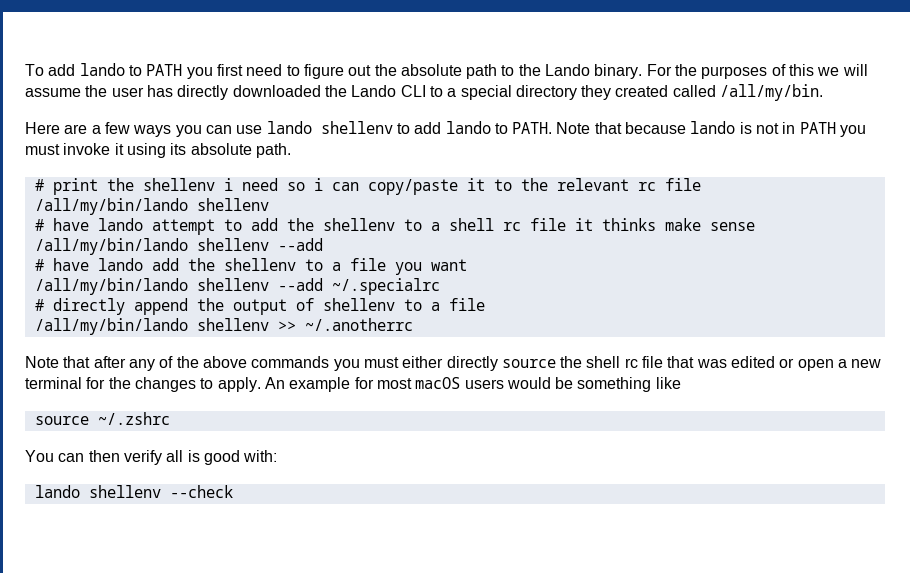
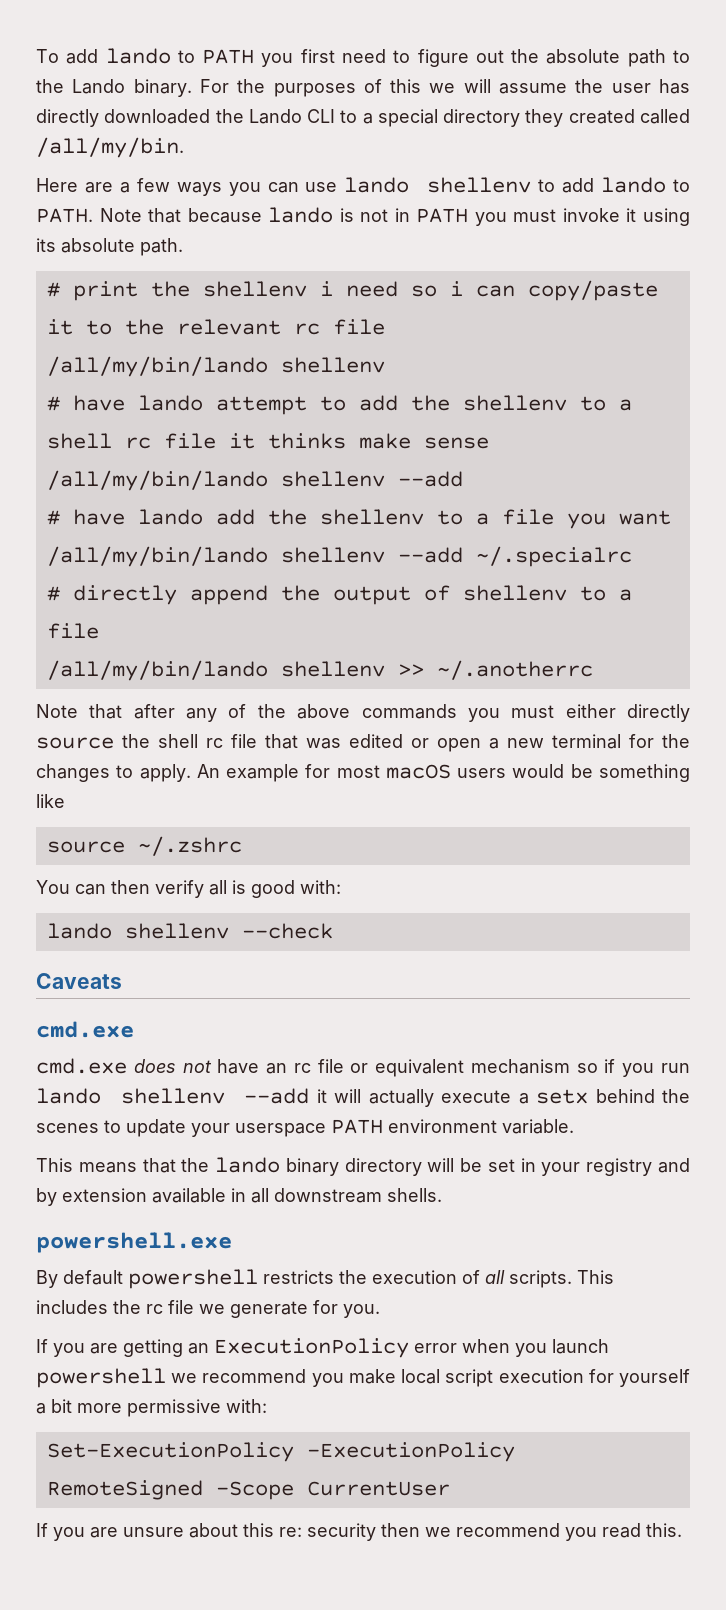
(233, 491) none -> [36,973,122,989] [36,1021,134,1038] [36,1058,690,1077] [36,1088,690,1107] [36,1119,574,1137] [36,1157,690,1176] [36,1188,442,1206] [36,1232,232,1253] [36,1269,614,1289] [36,1300,380,1318] [36,1338,609,1358] [36,1368,690,1388] [36,1399,267,1417] [46,1442,515,1462] [46,1480,450,1500] [36,1523,682,1541] // Caveats // cmd.exe // cmd.exe does not have an rc file or equivalent mechanism so if you run lando shellenv --add it will actually execute a setx behind the scenes to update your userspace PATH environment variable. // This means that the lando binary directory will be set in your registry and by extension available in all downstream shells. // powershell.exe // By default powershell restricts the execution of all scripts. This includes the rc file we generate for you. // If you are getting an ExecutionPolicy error when you launch powershell we recommend you make local script execution for yourself a bit more permissive with: // Set-ExecutionPolicy -ExecutionPolicy RemoteSigned -Scope CurrentUser // If you are unsure about this re: security then we recommend you read this.

